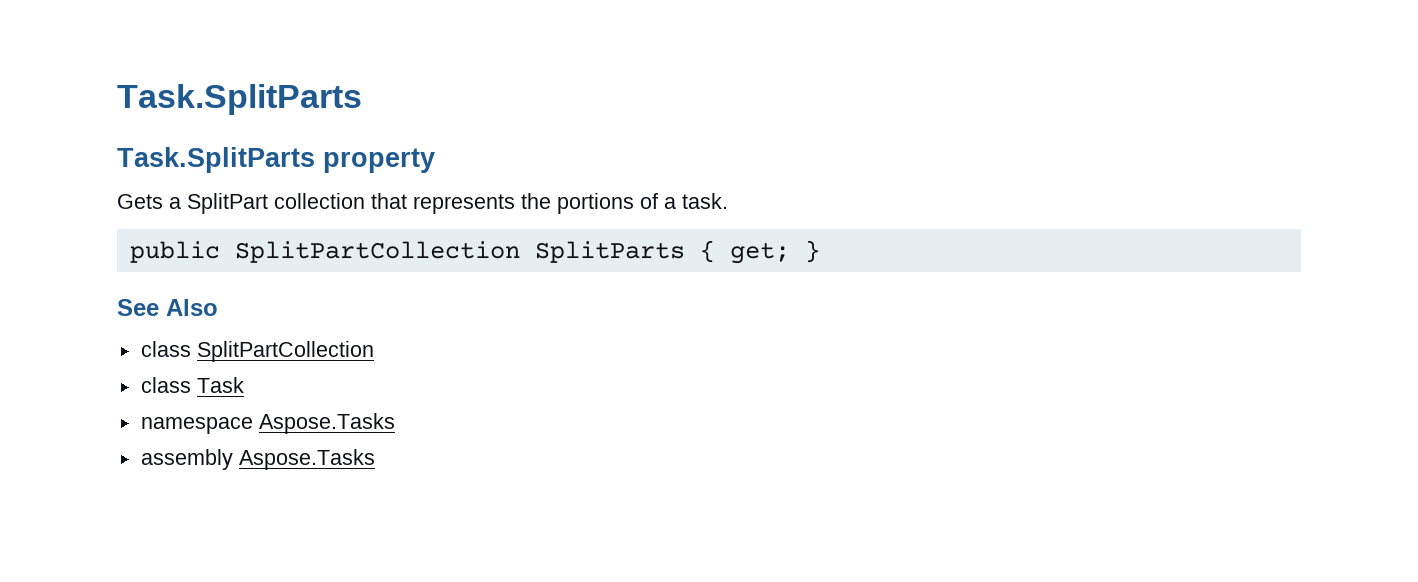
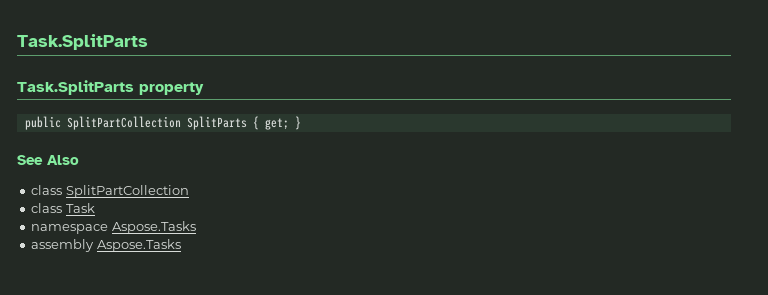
[117,193,728,214] // Gets a SplitPart collection that represents the portions of a task. -> (204, 88) none

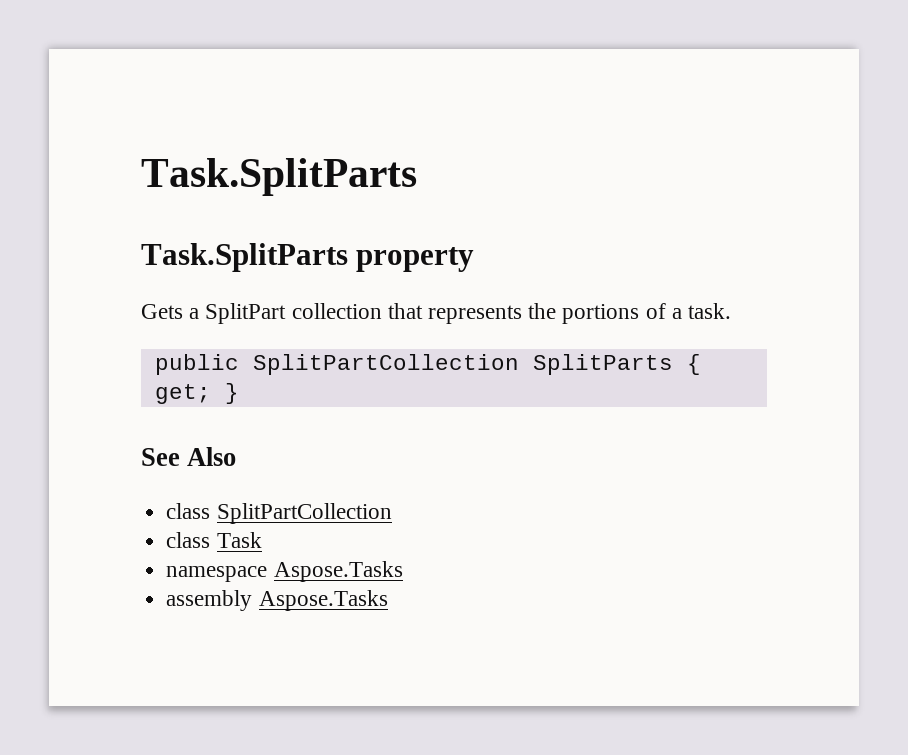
(204, 88) none -> [141,303,732,324] // Gets a SplitPart collection that represents the portions of a task.

